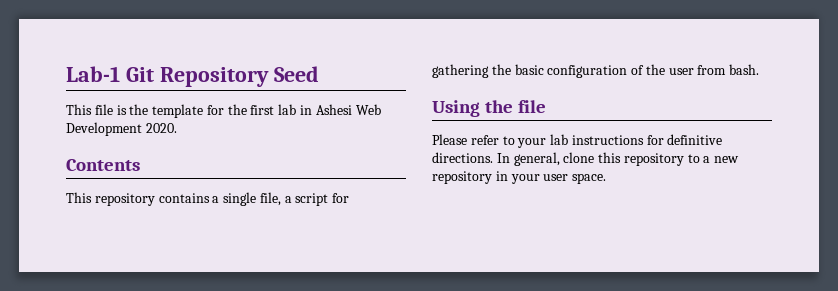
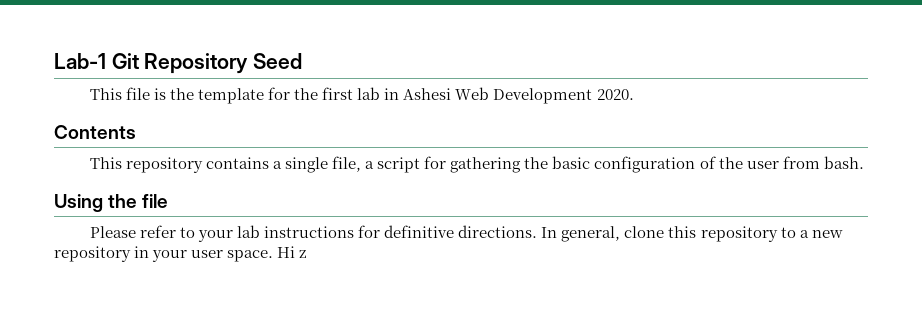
(607, 178) none -> [277,246,307,258] Hi z

